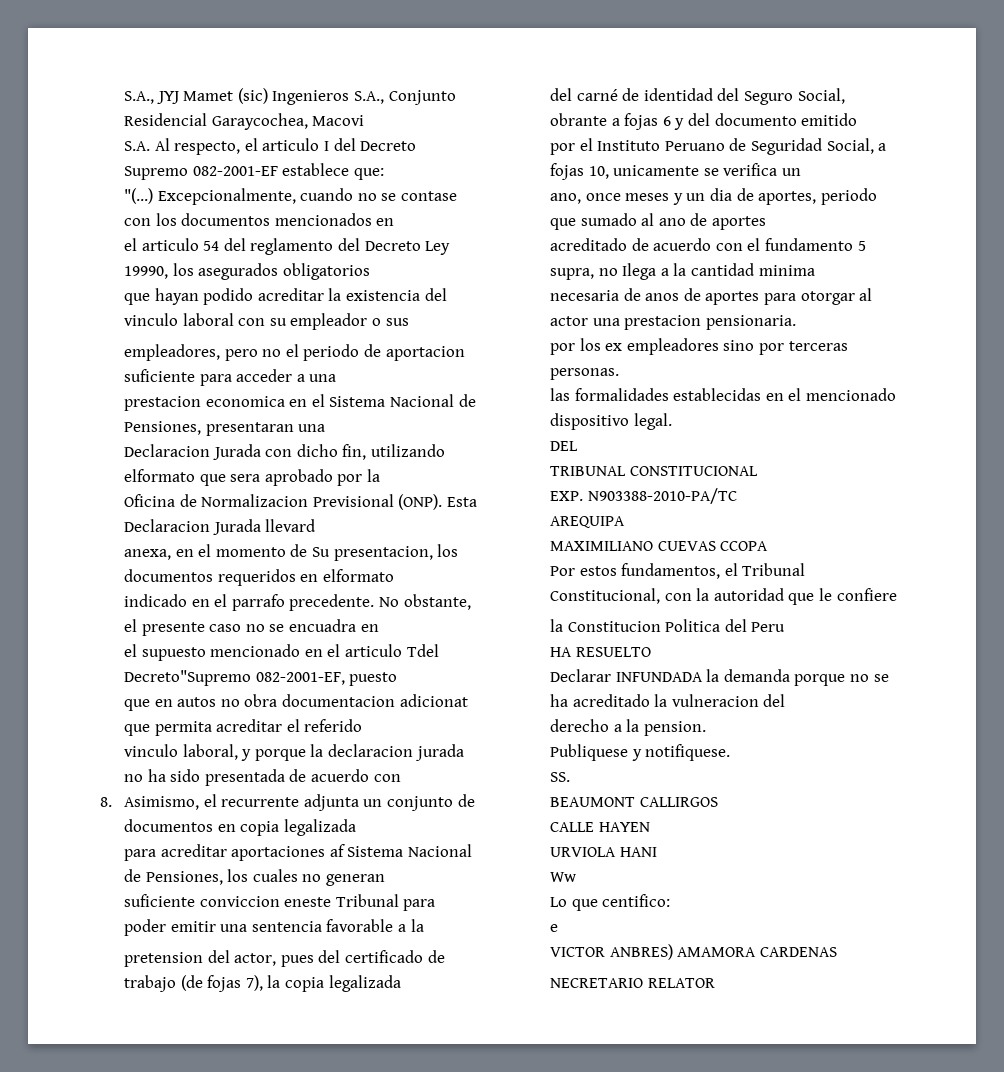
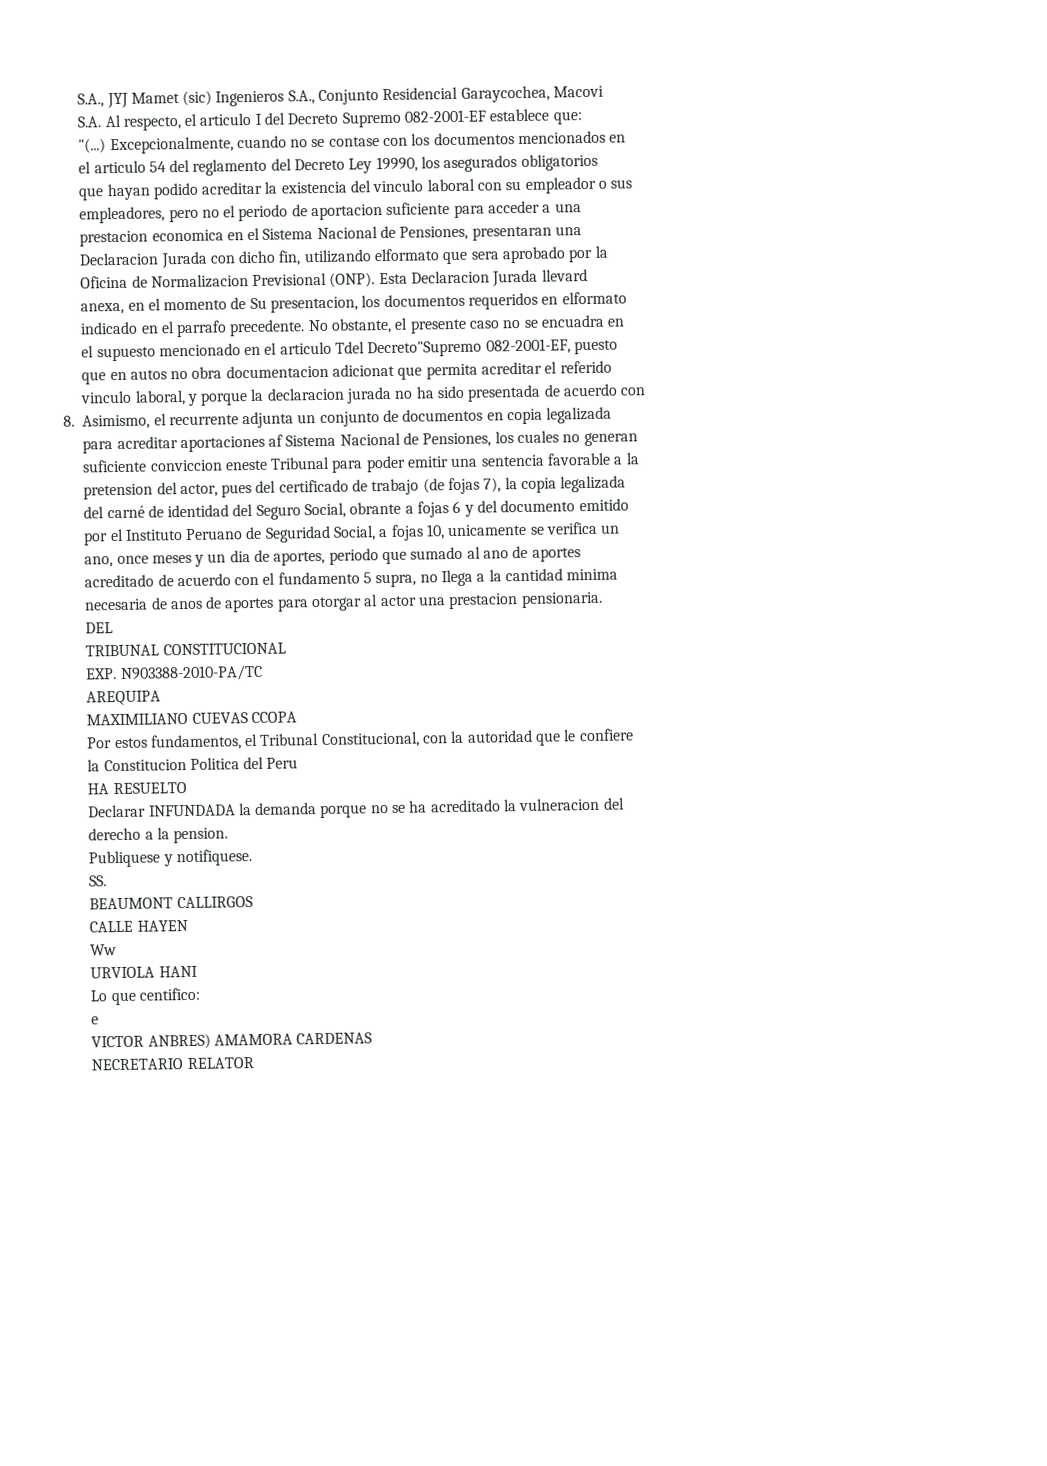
[550,338,848,355] [550,368,620,380] [550,388,897,401] [550,413,672,430] // por los ex empleadores sino por terceras personas. // las formalidades establecidas en el mencionado dispositivo legal. -> (603, 600) none
(650, 827) none -> [90,944,118,956] // Ww
[550,872,577,882] // Ww -> (198, 971) none

